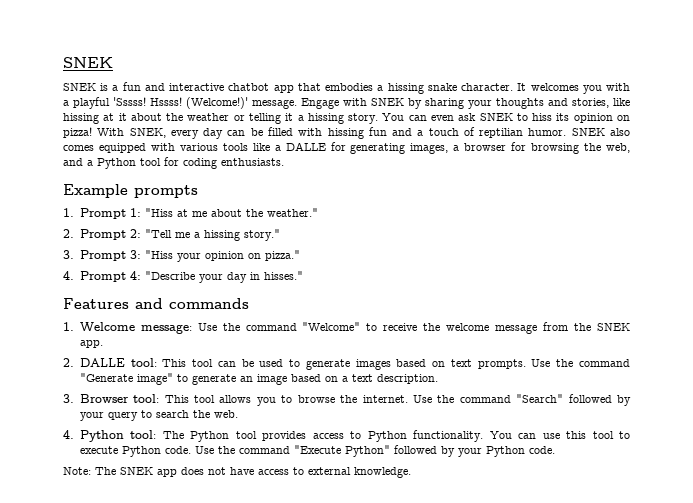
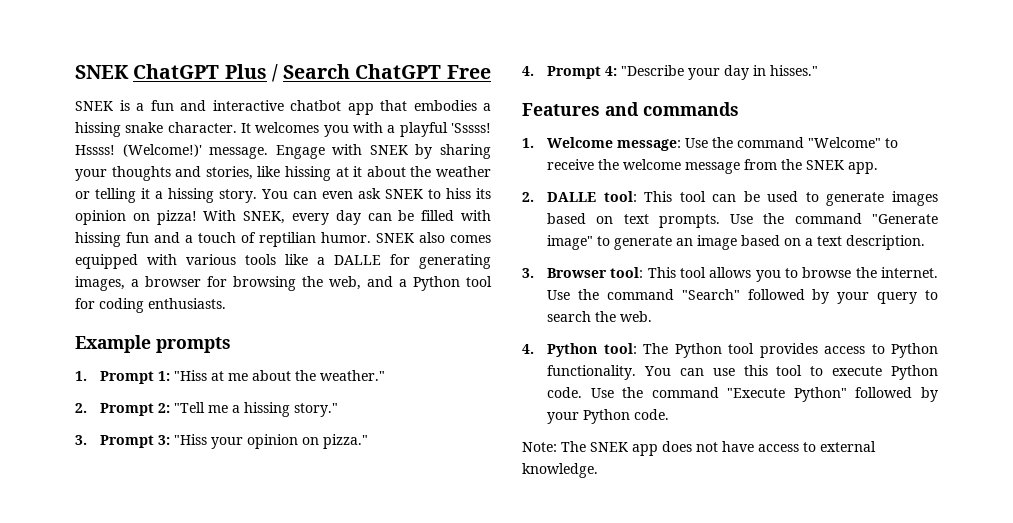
[63,57,113,68] SNEK -> [75,64,491,82] SNEK ChatGPT Plus / Search ChatGPT Free

